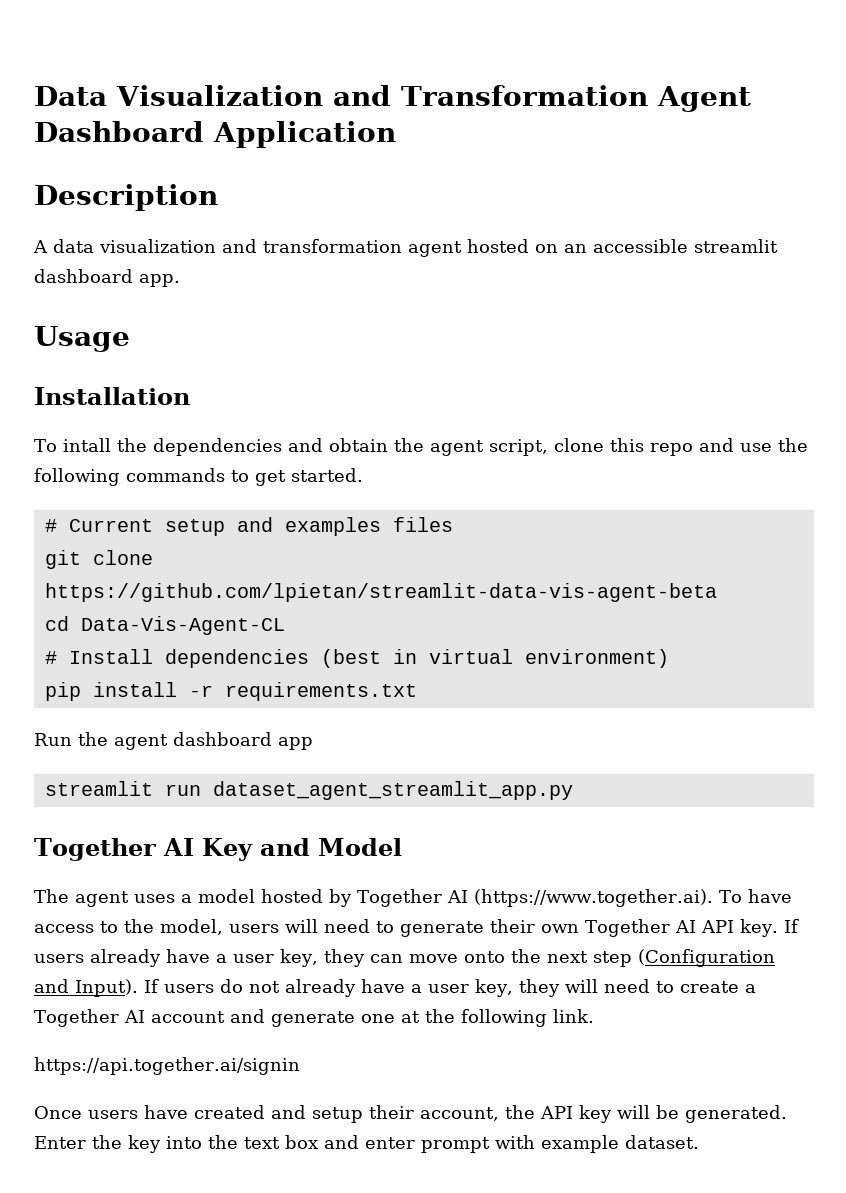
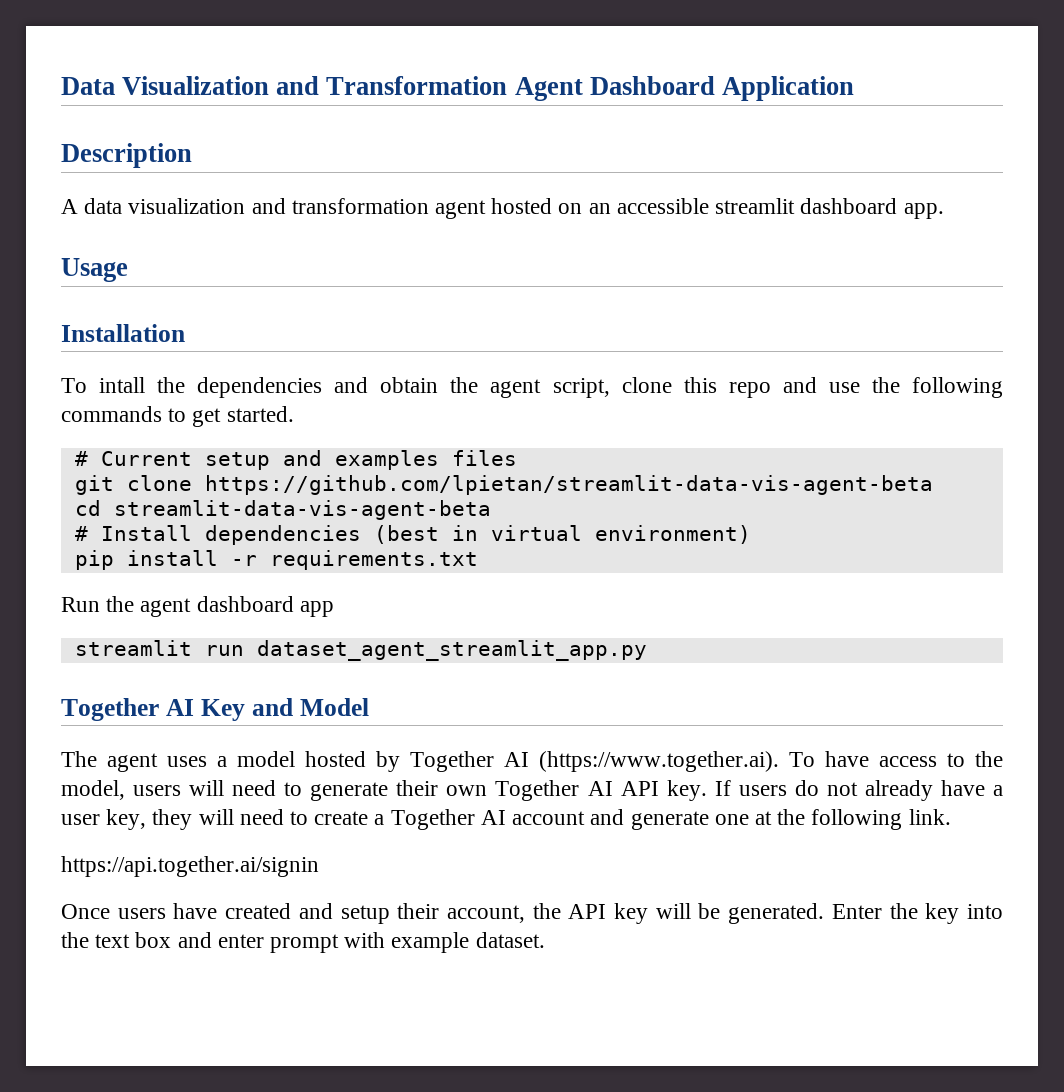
[80,616,285,635] Data-Vis-Agent-CL -> [113,500,491,520] streamlit-data-vis-agent-beta
[90,949,775,967] [34,979,214,997] already have a user key, they can move onto the next step (Configuration and Input). If users -> (787, 790) none

